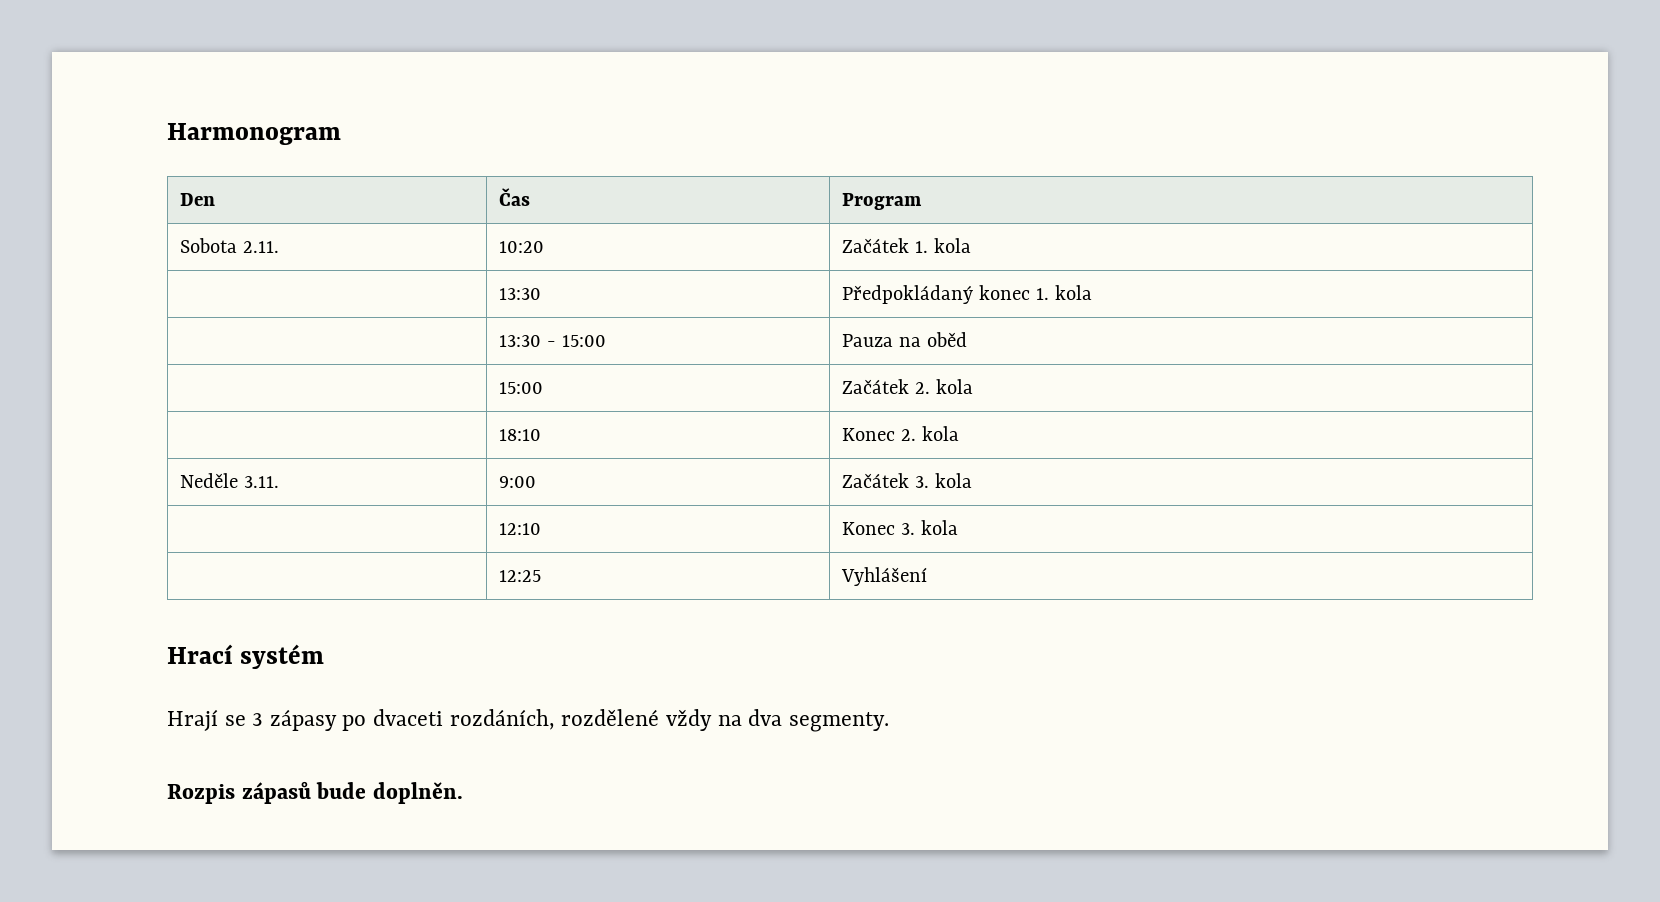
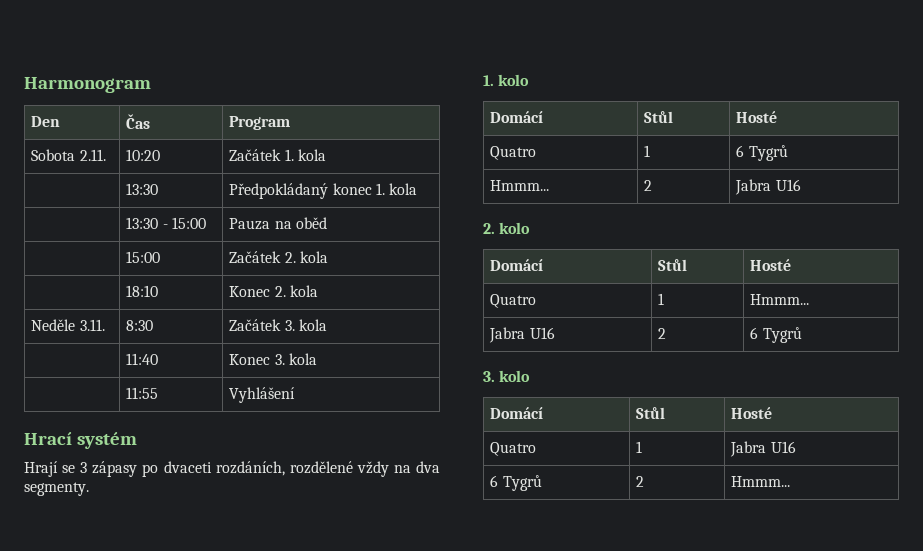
[499,476,537,488] 9:00 -> [126,320,154,331] 8:30
[499,523,542,535] 12:10 -> [126,353,159,365] 11:40
[499,570,542,582] 12:25 -> [126,387,159,399] 11:55
[167,781,463,804] Rozpis zápasů bude doplněn. -> [483,74,530,86] [490,111,544,123] [644,111,674,123] [736,111,778,123] [490,146,537,160] [644,145,651,157] [736,145,788,161] [490,180,550,191] [644,180,653,191] [735,179,801,195] [483,222,531,234] [490,259,544,271] [658,259,688,271] [750,259,792,271] [490,294,537,308] [658,293,665,305] [750,294,810,305] [489,327,555,343] [658,328,667,339] [750,327,802,343] [483,370,531,382] [490,407,544,419] [636,407,666,419] [731,407,773,419] [490,442,537,456] [636,441,643,453] [730,441,796,457] [490,475,542,491] [636,476,645,487] [731,476,791,487] 1. kolo // Domácí | Stůl | Hosté // Quatro | 1 | 6 Tygrů // Hmmm... | 2 | Jabra U16 // 2. kolo // Domácí | Stůl | Hosté // Quatro | 1 | Hmmm... // Jabra U16 | 2 | 6 Tygrů // 3. kolo // Domácí | Stůl | Hosté // Quatro | 1 | Jabra U16 // 6 Tygrů | 2 | Hmmm...

